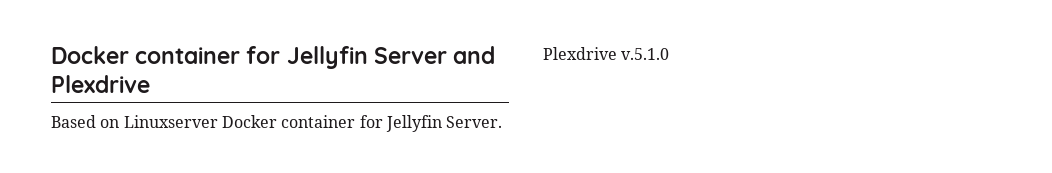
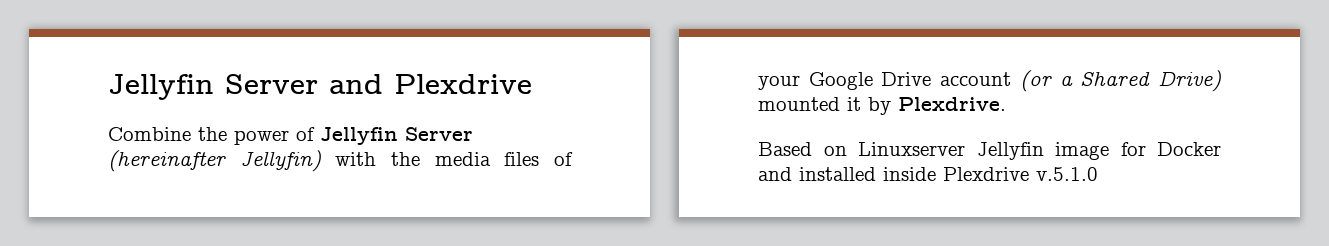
[51,46,281,64] Docker container for -> (108, 87) none
[51,115,503,132] Based on Linuxserver Docker container for Jellyfin Server. -> [108,127,473,145] [108,150,573,172] [758,70,1221,92] [758,97,1006,115] [758,142,1221,160] [758,167,936,181] Combine the power of Jellyfin Server (hereinafter Jellyfin) with the media files of your Google Drive account (or a Shared Drive) mounted it by Plexdrive. // Based on Linuxserver Jellyfin image for Docker and installed inside

